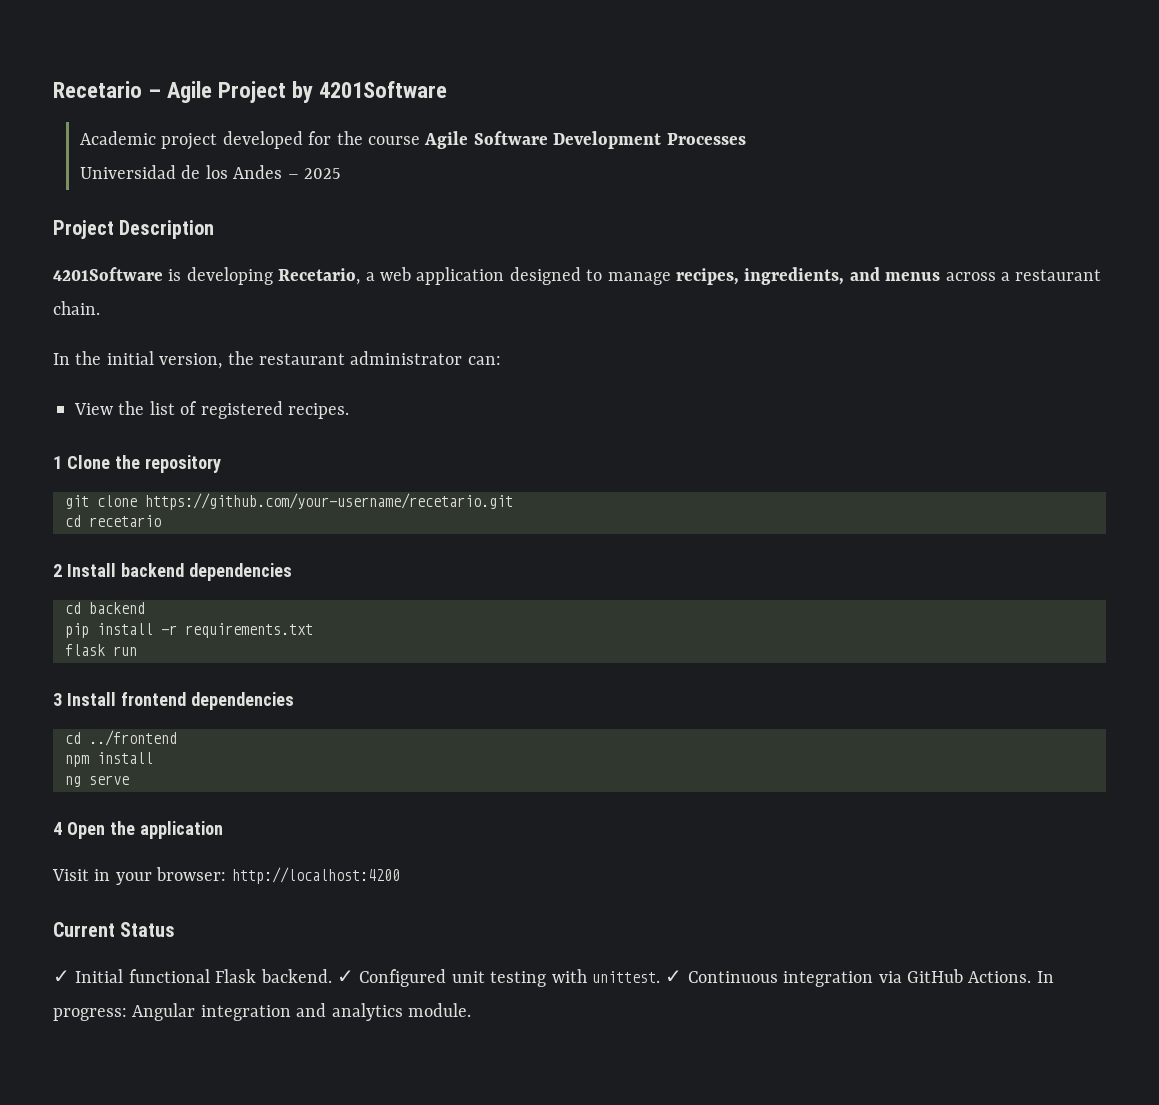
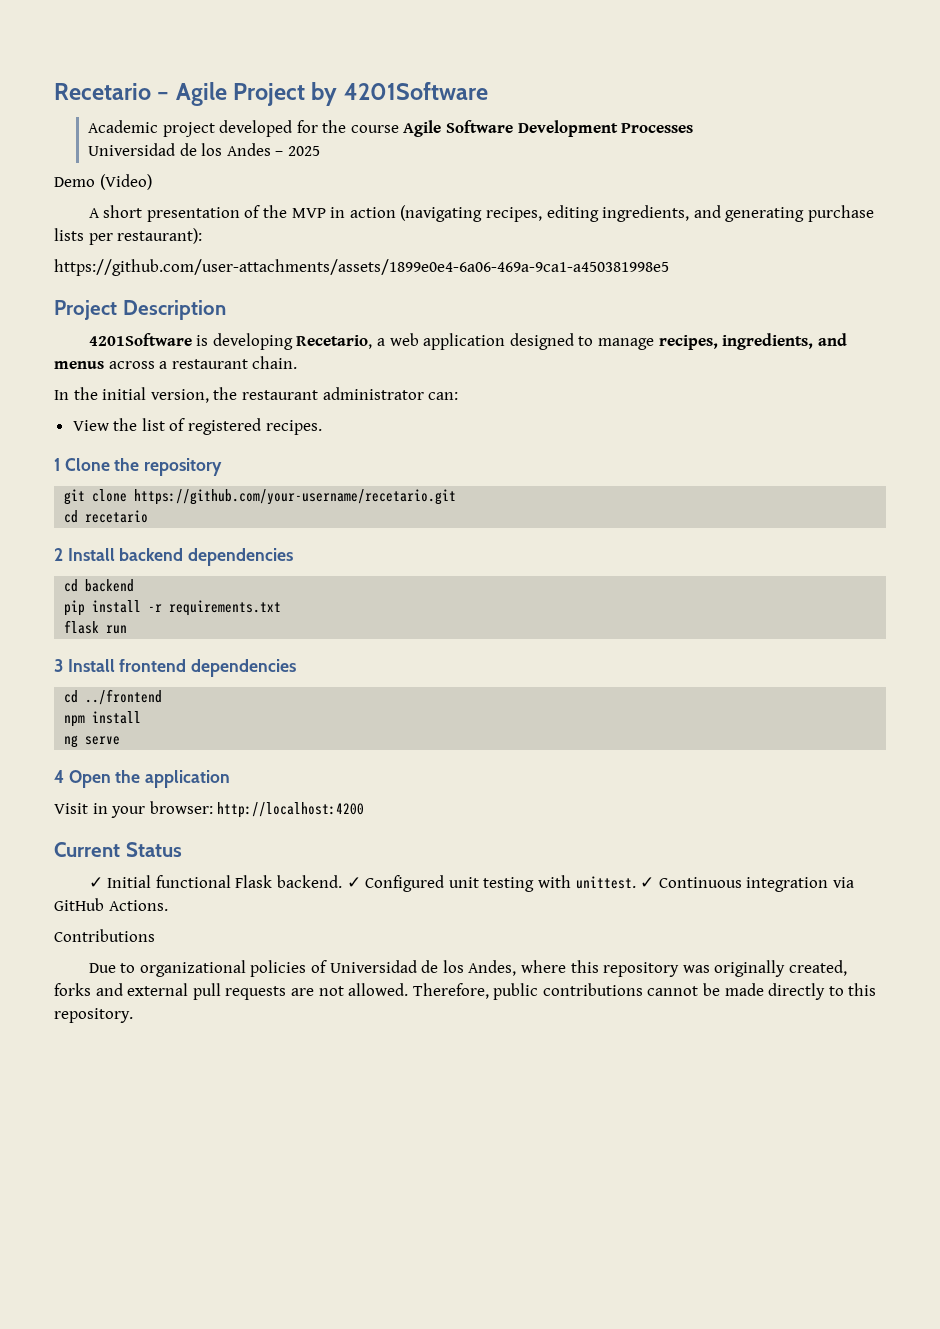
(341, 173) none -> [54,174,152,190] [88,205,874,222] [54,228,203,245] [54,259,669,276] // Demo (Video) // A short presentation of the MVP in action (navigating recipes, editing ingredients, and generating purchase lists per restaurant): // https://github.com/user-attachments/assets/1899e0e4-6a06-469a-9ca1-a450381998e5
[1036,971,1054,983] [53,1003,471,1021] In progress: Angular integration and analytics module. -> [54,929,155,942] [88,960,847,977] [54,983,877,1000] [54,1008,133,1023] // Contributions // Due to organizational policies of Universidad de los Andes, where this repository was originally created, forks and external pull requests are not allowed. Therefore, public contributions cannot be made directly to this repository.

